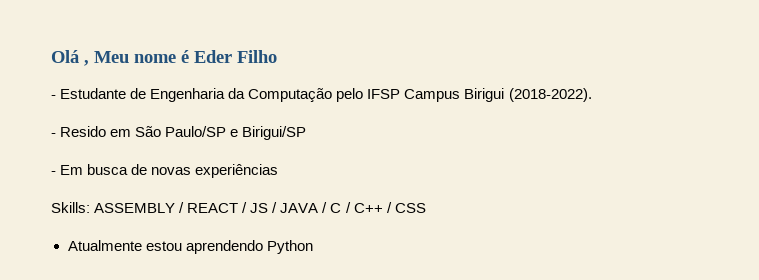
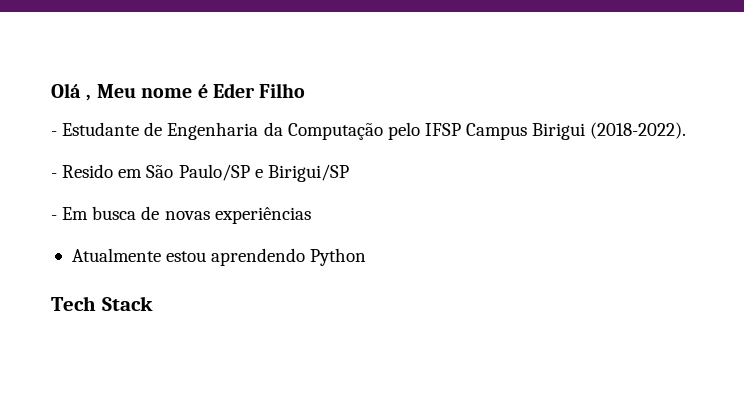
[51,202,426,213] // Skills: ASSEMBLY / REACT / JS / JAVA / C / C++ / CSS -> (311, 215) none
(313, 247) none -> [51,296,153,311] // Tech Stack

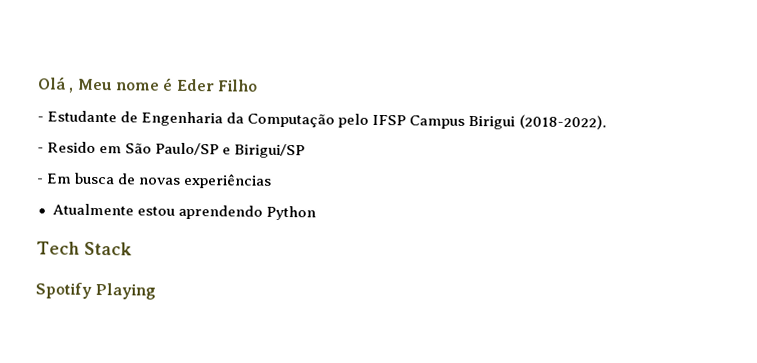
(153, 303) none -> [35,282,157,300] // Spotify Playing

